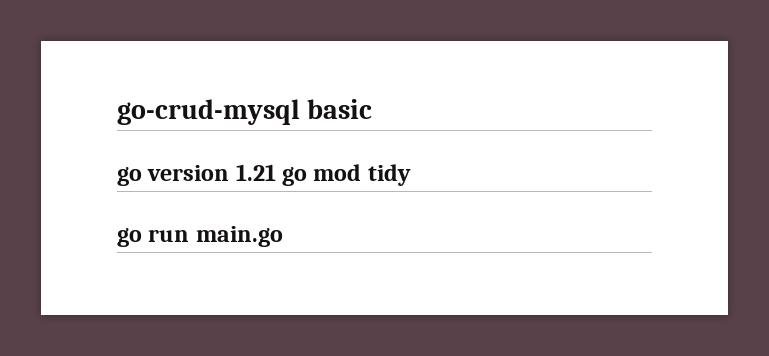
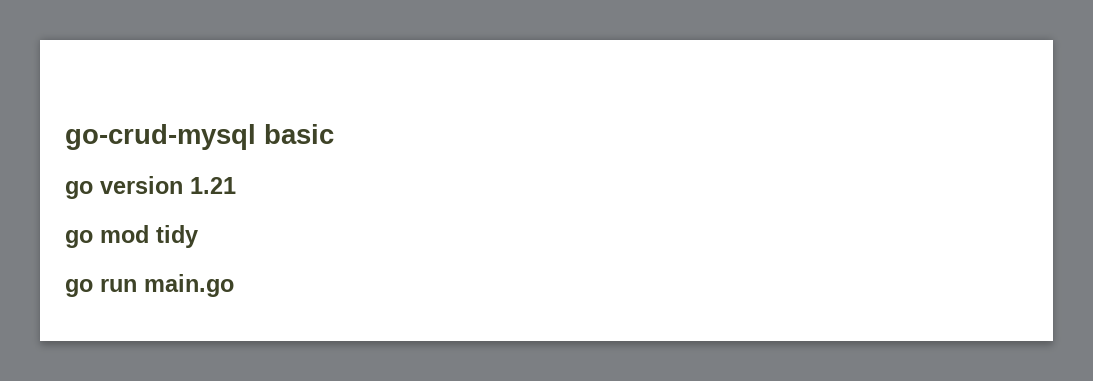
(276, 172) none -> (236, 185) //

